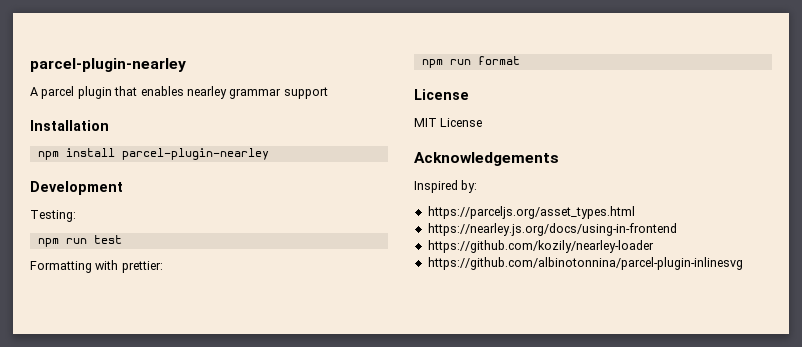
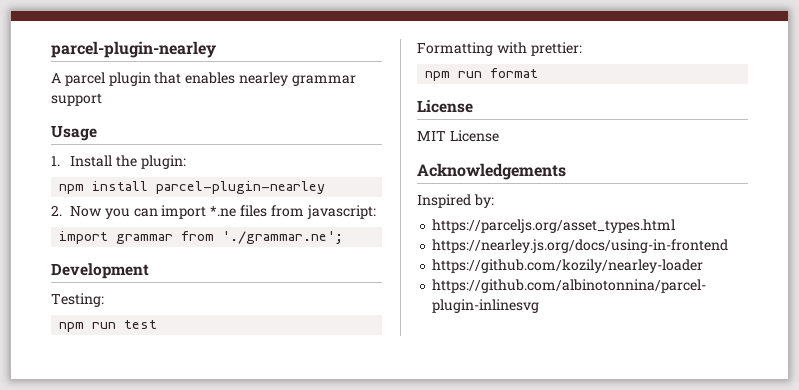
[30,120,109,131] [37,148,269,160] Installation // npm install parcel-plugin-nearley -> [51,125,97,141] [51,155,186,169] [59,181,326,194] [51,205,376,219] [59,231,344,244] Usage // 1. Install the plugin: // npm install parcel-plugin-nearley // 2. Now you can import *.ne files from javascript: // import grammar from './grammar.ne';

